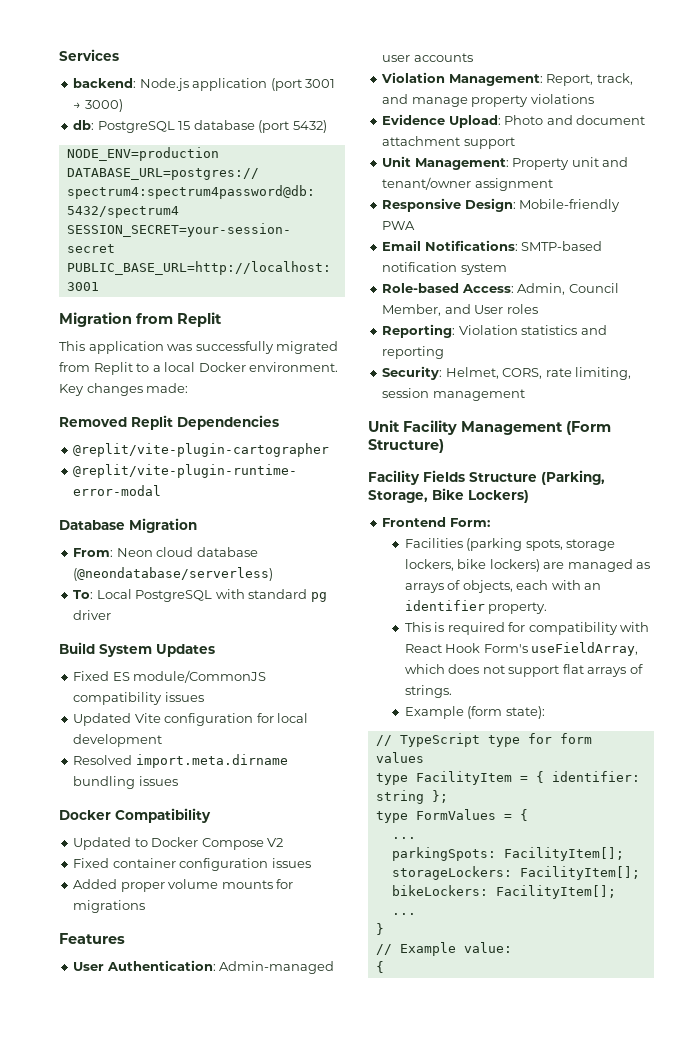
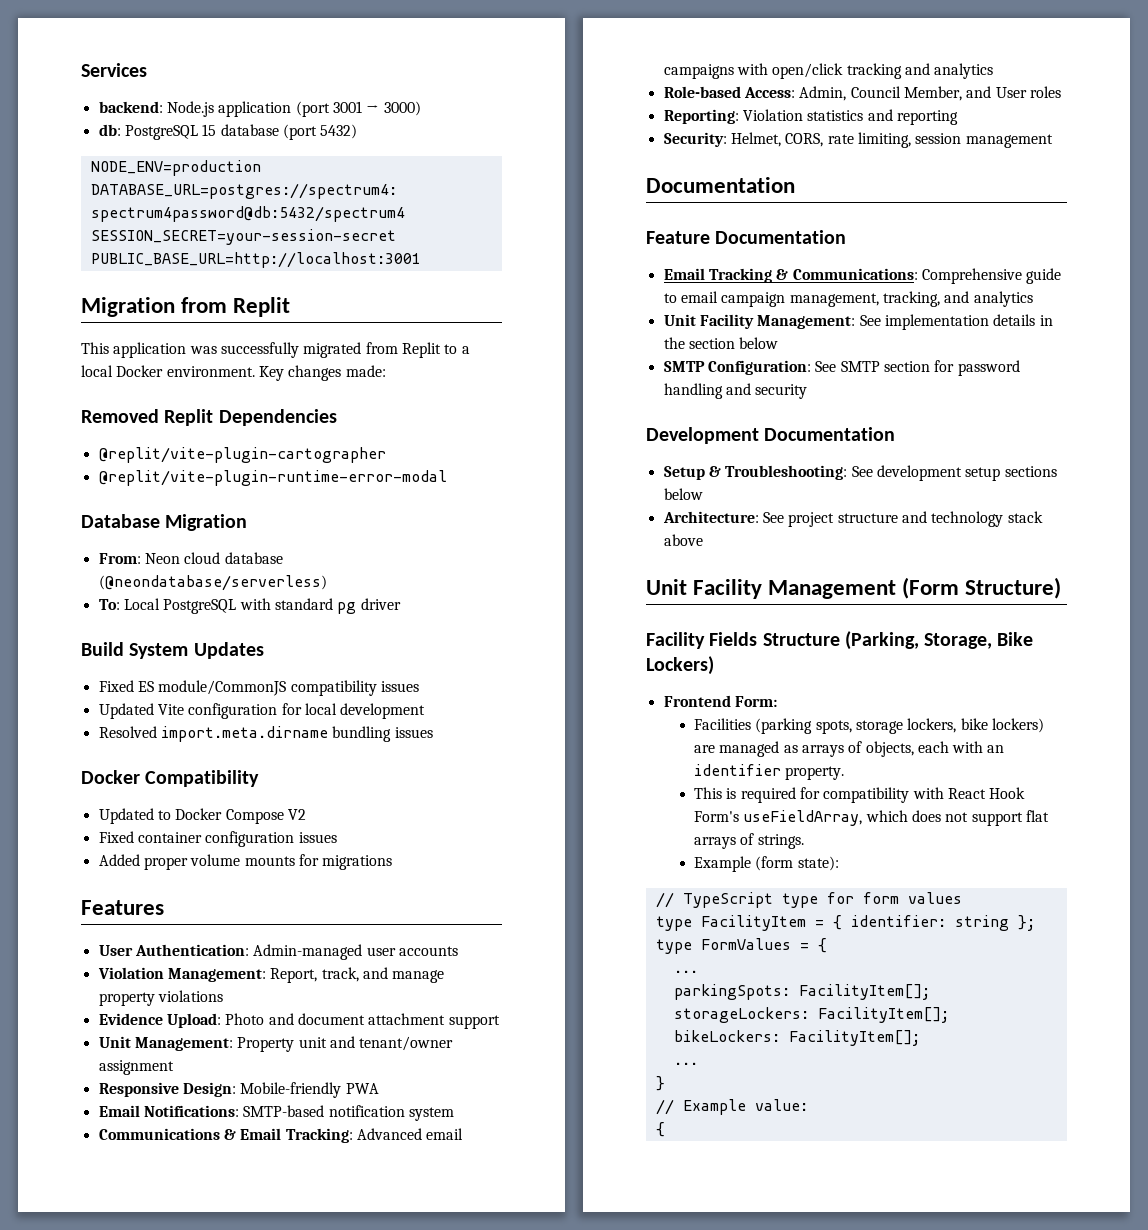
(507, 269) none -> [98,1128,464,1143] [663,63,994,79] // Communications & Email Tracking: Advanced email campaigns with open/click tracking and analytics
(525, 395) none -> [646,177,795,193] [646,230,847,244] [663,268,1062,284] [663,291,1033,307] [663,314,1053,330] [663,337,779,349] [663,360,1020,376] [663,383,808,399] [646,427,896,444] [663,465,1057,481] [663,488,703,500] [662,511,1043,527] [663,534,703,546] // Documentation // Feature Documentation // Email Tracking & Communications: Comprehensive guide to email campaign management, tracking, and analytics // Unit Facility Management: See implementation details in the section below // SMTP Configuration: See SMTP section for password handling and security // Development Documentation // Setup & Troubleshooting: See development setup sections below // Architecture: See project structure and technology stack above

